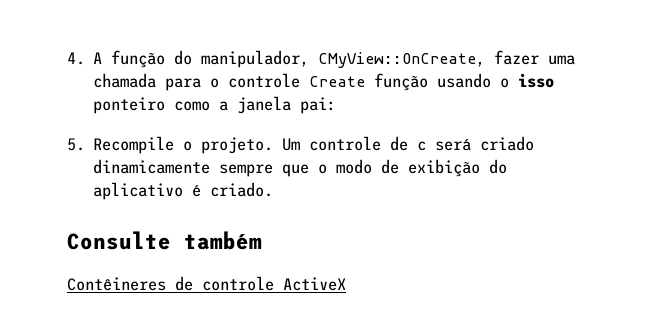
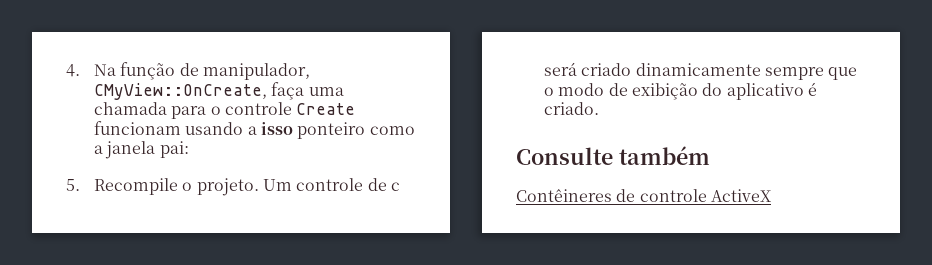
[93,50,193,68] A função do -> [94,62,199,80] Na função de
[494,50,540,65] fazer -> [271,82,305,100] faça
[374,73,510,91] função usando o -> [94,121,257,135] funcionam usando a

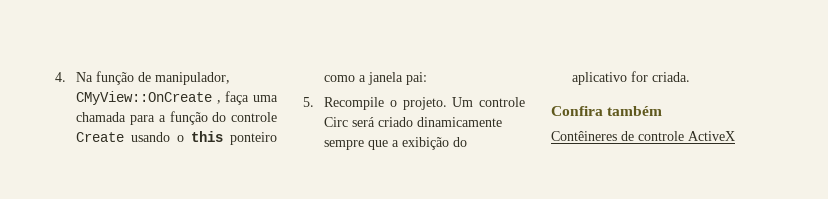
[94,83,268,100] CMyView::OnCreate, -> [76,91,221,105] CMyView::OnCreate ,
[210,102,356,115] [94,121,294,135] o controle Create funcionam usando a isso -> [158,111,277,125] [76,131,224,142] a função do controle Create usando o this
[367,178,400,191] de c -> [324,117,349,127] Circ
[544,82,817,100] [544,102,600,115] [516,147,613,165] o modo de exibição do aplicativo é criado. // Consulte -> [392,137,468,150] [572,71,691,85] [551,106,603,116] a exibição do aplicativo for criada. // Confira

